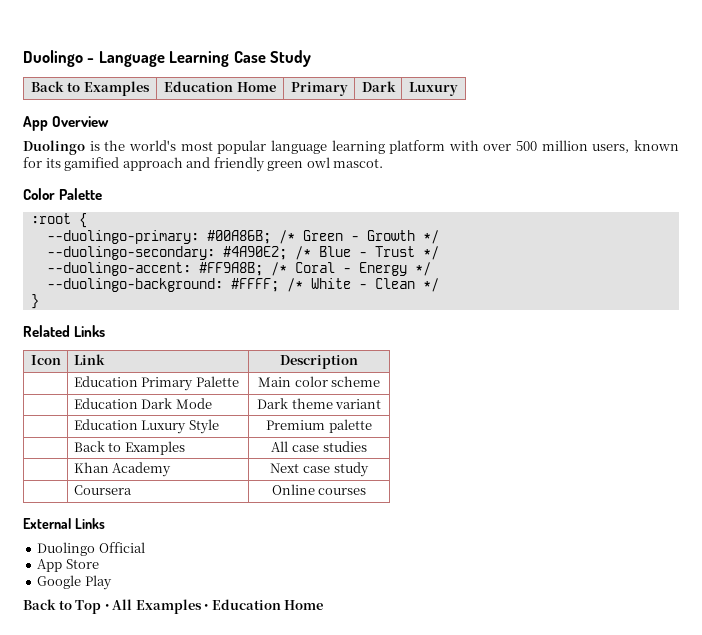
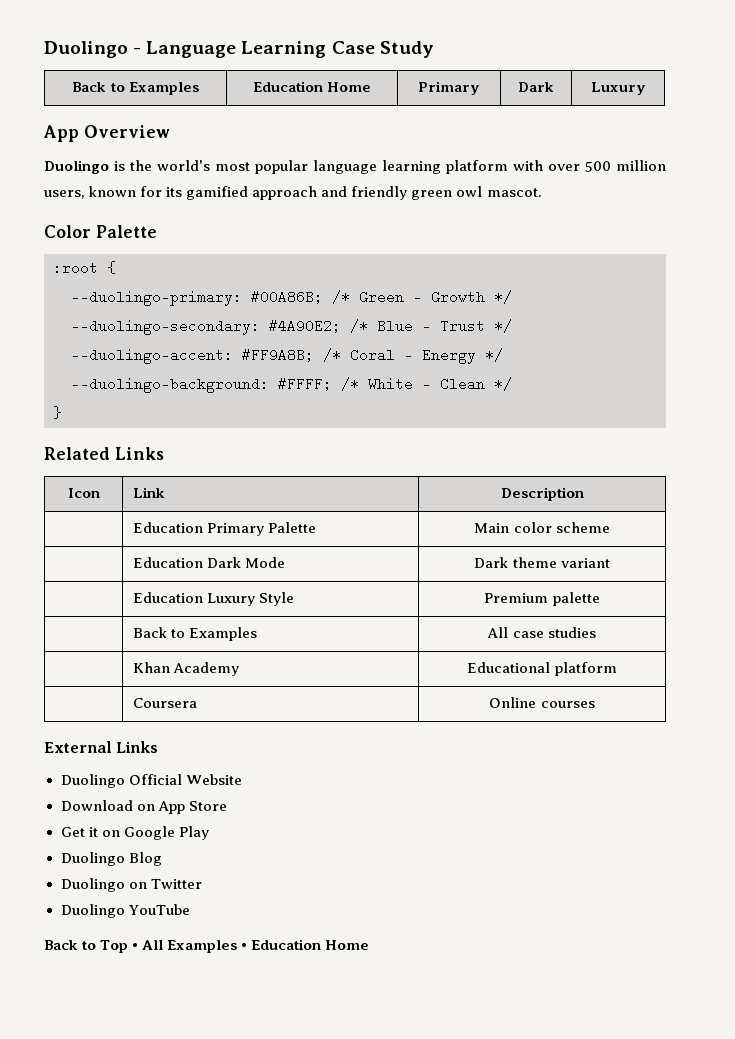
[270,462,369,477] Next case study -> [467,662,617,676] Educational platform
(145, 547) // -> [185,774,242,785] [60,800,155,811] Website // Download on
(99, 564) none -> [60,827,120,837] Get it on
(112, 582) none -> [60,852,162,866] [60,878,202,892] [60,904,190,918] // Duolingo Blog // Duolingo on Twitter // Duolingo YouTube

